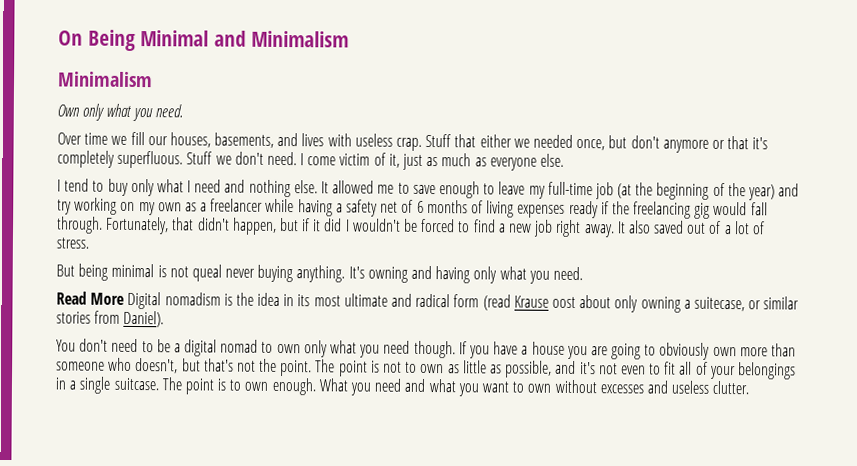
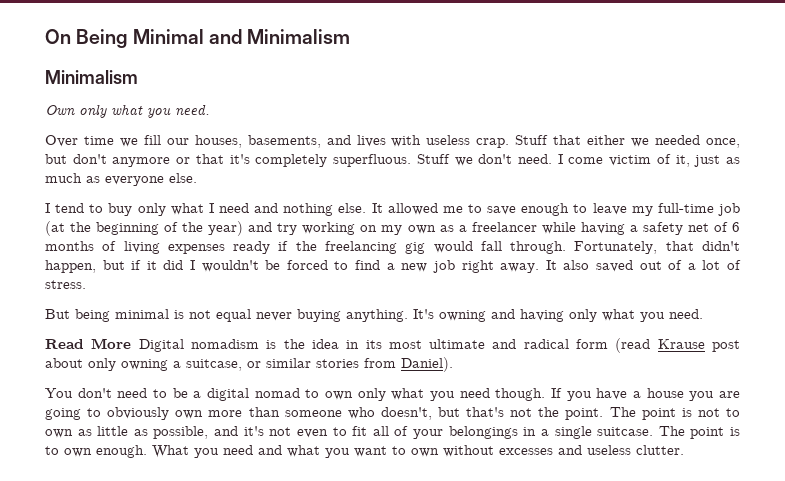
[191,264,222,282] queal -> [216,309,251,322] equal
[551,296,576,309] oost -> [712,340,740,352] post
[693,296,745,312] suitecase, -> [186,359,242,371] suitcase,

